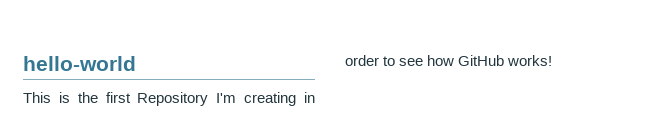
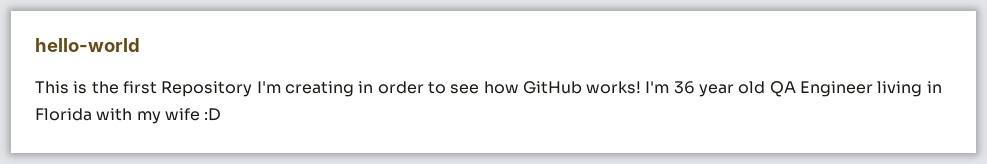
(553, 60) none -> [645,81,942,97] [35,108,222,124] I'm 36 year old QA Engineer living in Florida with my wife :D

